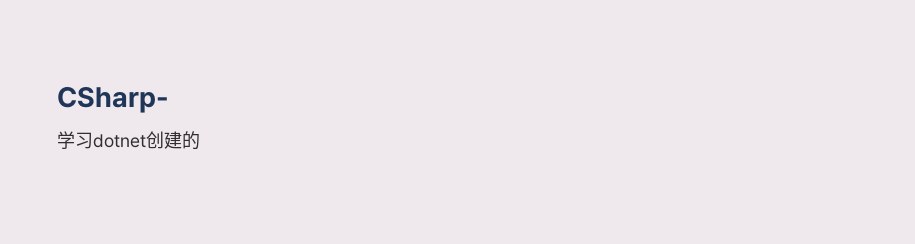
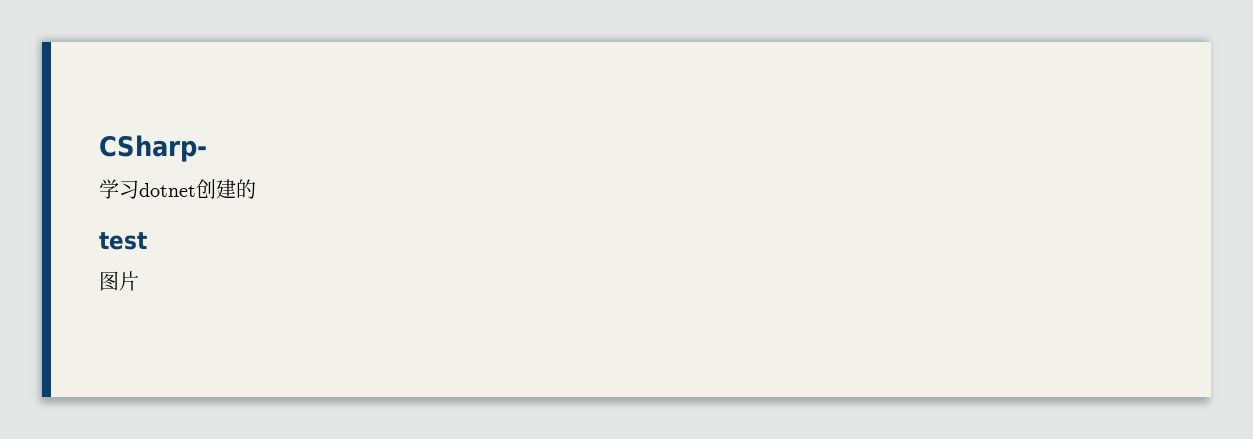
(200, 140) none -> [99,232,147,250] [99,271,139,291] // test // 图片

